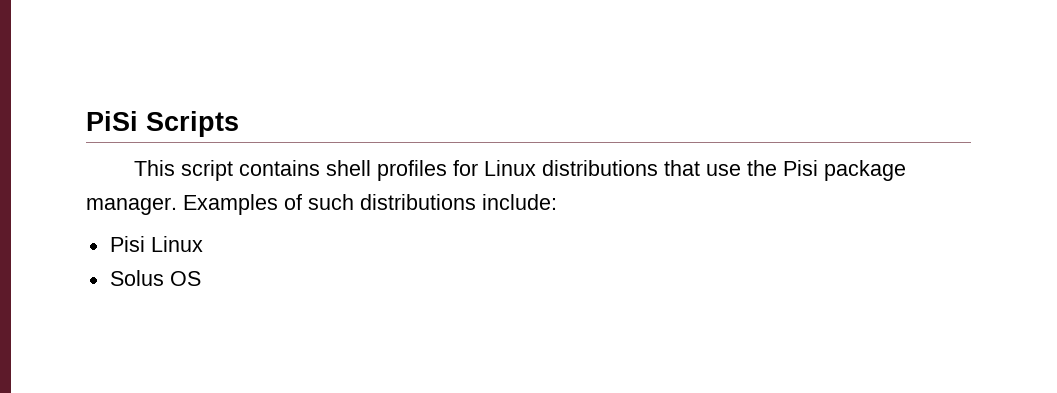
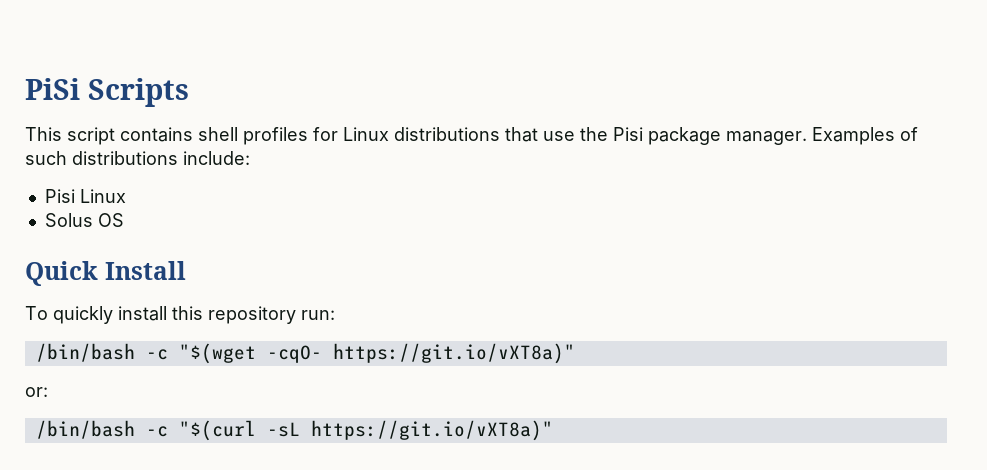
(201, 278) none -> [25,261,186,286] [25,306,335,324] [35,343,575,364] [25,387,48,397] [35,420,553,441] // Quick Install // To quickly install this repository run: // /bin/bash -c "$(wget -cqO- https://git.io/vXT8a)" // or: // /bin/bash -c "$(curl -sL https://git.io/vXT8a)"

